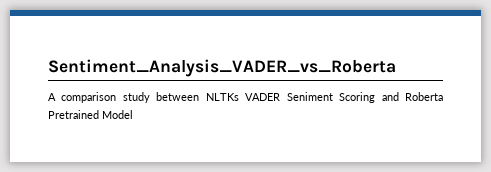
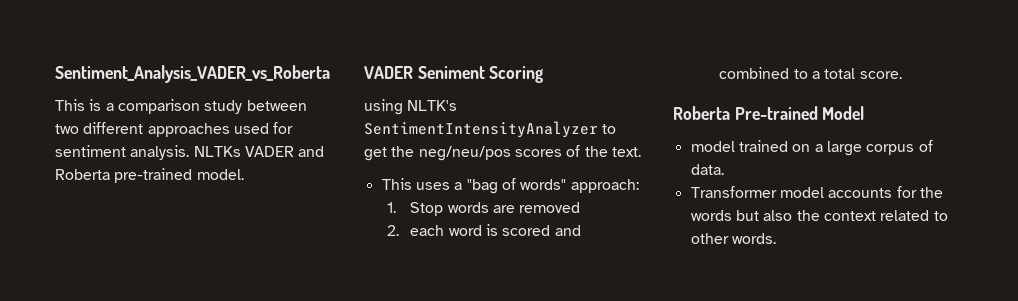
[48,92,444,103] [48,110,133,119] A comparison study between NLTKs VADER Seniment Scoring and Roberta Pretrained Model -> [55,99,307,114] [55,122,294,137] [55,145,325,160] [55,168,244,183] [364,66,544,83] [364,99,458,115] [364,121,617,138] [364,145,641,161] [381,178,639,194] [387,202,581,216] [387,224,581,236] [719,67,902,79] [673,106,865,120] [690,140,933,156] [690,164,724,175] [690,186,943,198] [690,210,948,221] [690,233,776,244] This is a comparison study between two different approaches used for sentiment analysis. NLTKs VADER and Roberta pre-trained model. // VADER Seniment Scoring // using NLTK's SentimentIntensityAnalyzer to get the neg/neu/pos scores of the text. // This uses a "bag of words" approach: // 1. Stop words are removed // 2. each word is scored and combined to a total score. // Roberta Pre-trained Model // model trained on a large corpus of data. // Transformer model accounts for the words but also the context related to other words.

